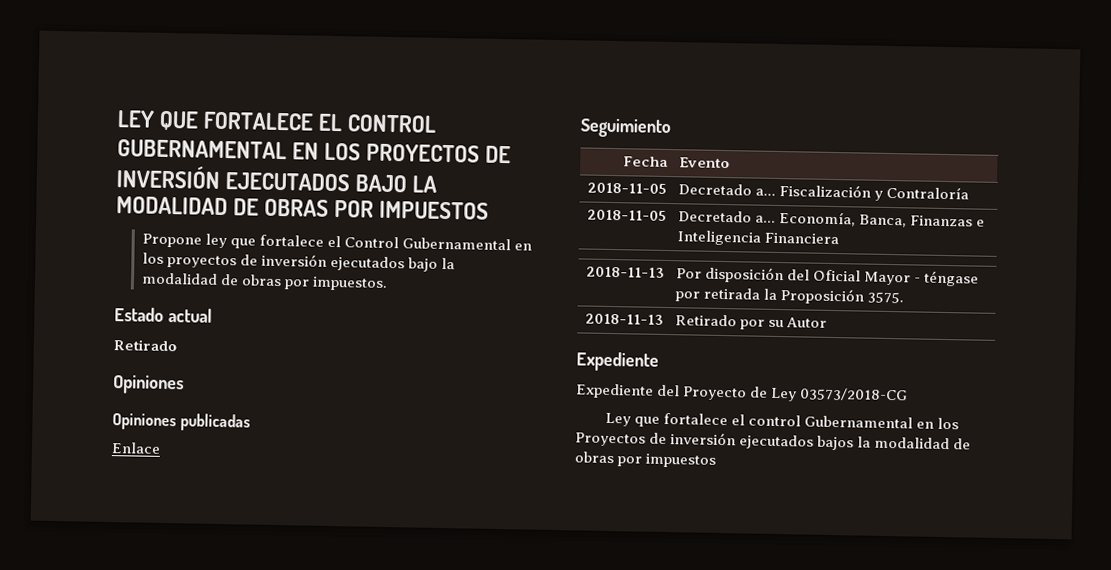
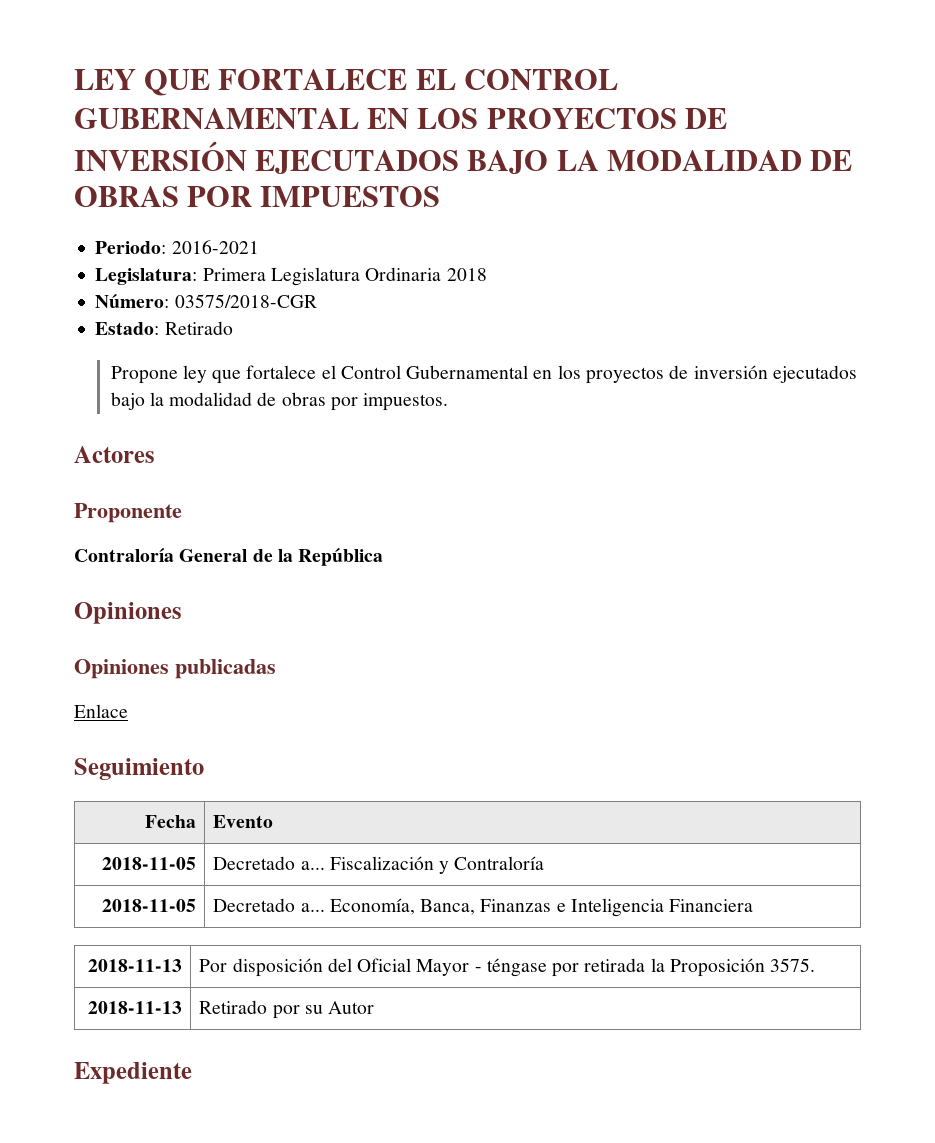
(490, 210) none -> [95,240,259,254] [95,267,487,286] [95,294,317,308] [95,321,233,335] // Periodo: 2016-2021 // Legislatura: Primera Legislatura Ordinaria 2018 // Número: 03575/2018-CGR // Estado: Retirado
[114,307,212,323] [113,339,177,352] Estado actual // Retirado -> [74,446,155,463] [74,503,182,523] [74,548,384,566] Actores // Proponente // Contraloría General de la República
[575,383,909,402] [604,412,959,430] [575,432,972,451] [574,451,717,468] // Expediente del Proyecto de Ley 03573/2018-CG // Ley que fortalece el control Gubernamental en los Proyectos de inversión ejecutados bajos la modalidad de obras por impuestos -> (192, 1073) none

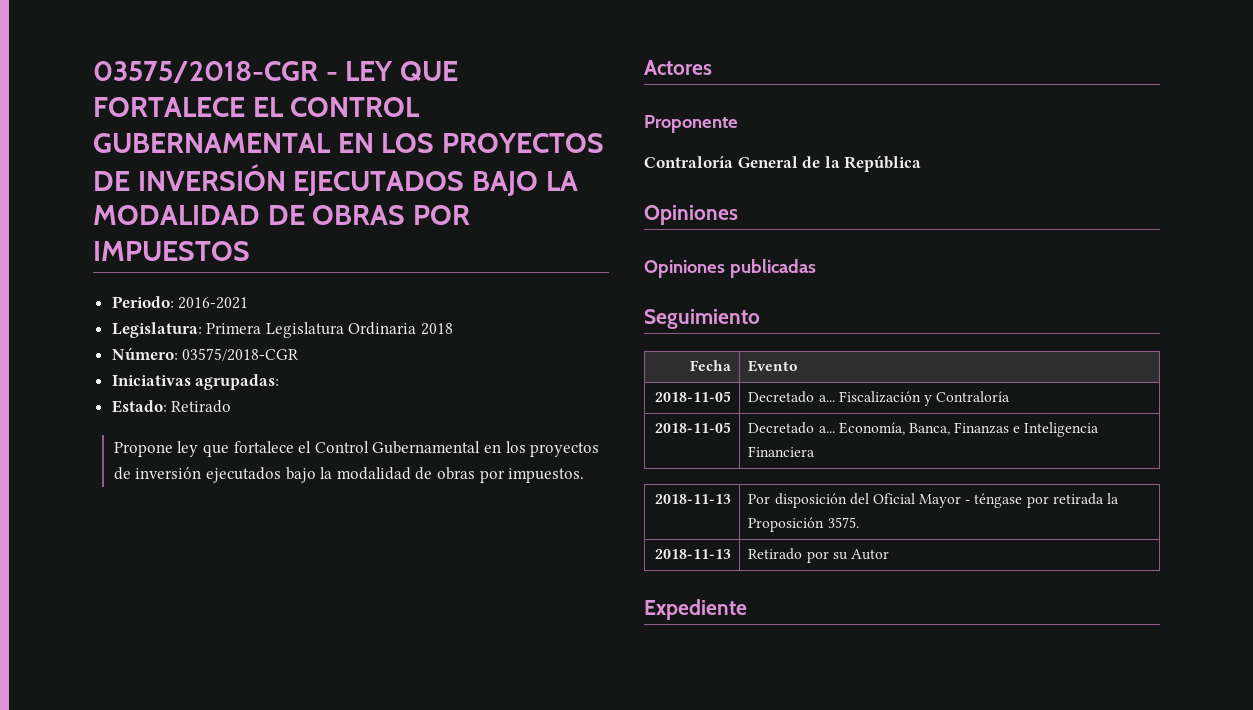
(74, 79) none -> [93,61,338,83] 03575/2018-CGR -
(317, 301) none -> [111,374,280,390] // Iniciativas agrupadas:
[74,704,128,718] // Enlace -> (816, 268) none

